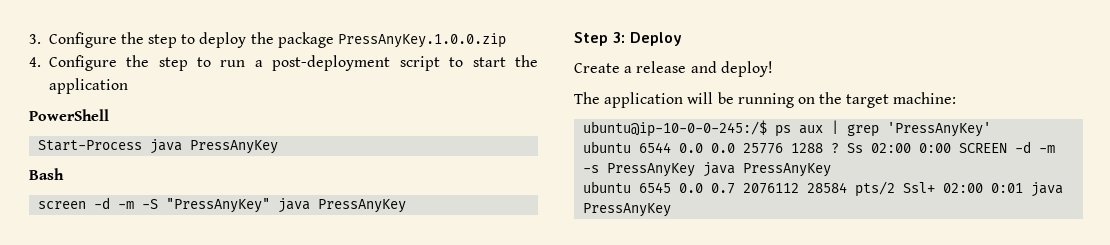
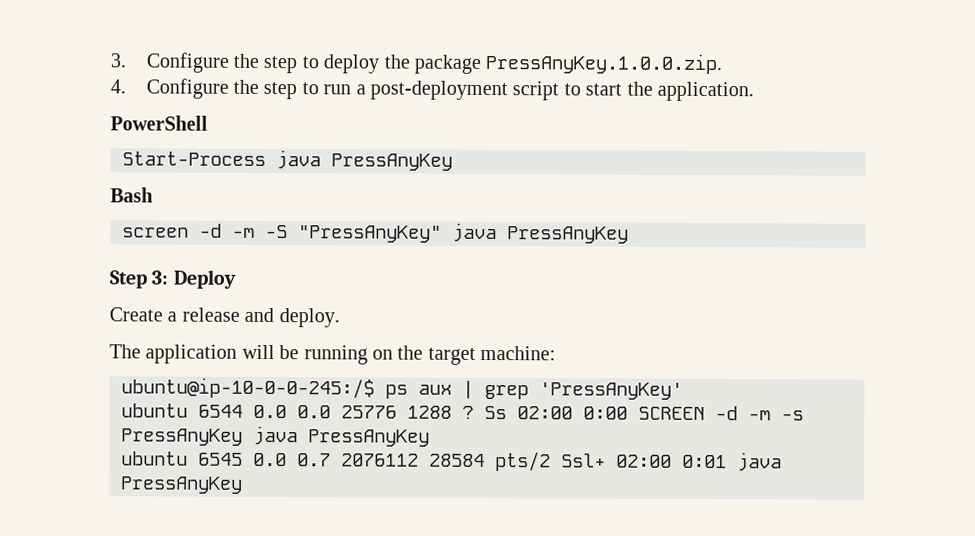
[338,33,507,48] PressAnyKey.1.0.0.zip -> [485,52,723,75] PressAnyKey.1.0.0.zip.
[48,78,128,94] application -> [656,81,754,102] application.
[720,61,773,77] deploy! -> [278,308,340,328] deploy.

